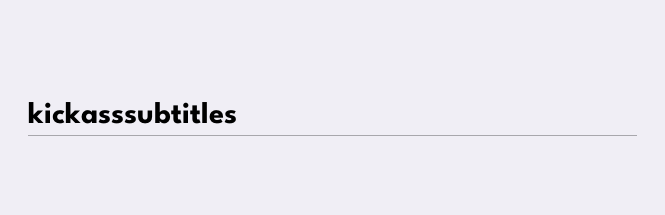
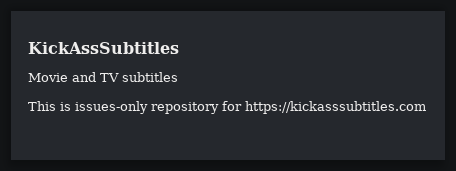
[28,102,237,124] kickasssubtitles -> [28,42,179,54] [28,72,178,82] [28,101,426,114] KickAssSubtitles // Movie and TV subtitles // This is issues-only repository for https://kickasssubtitles.com

